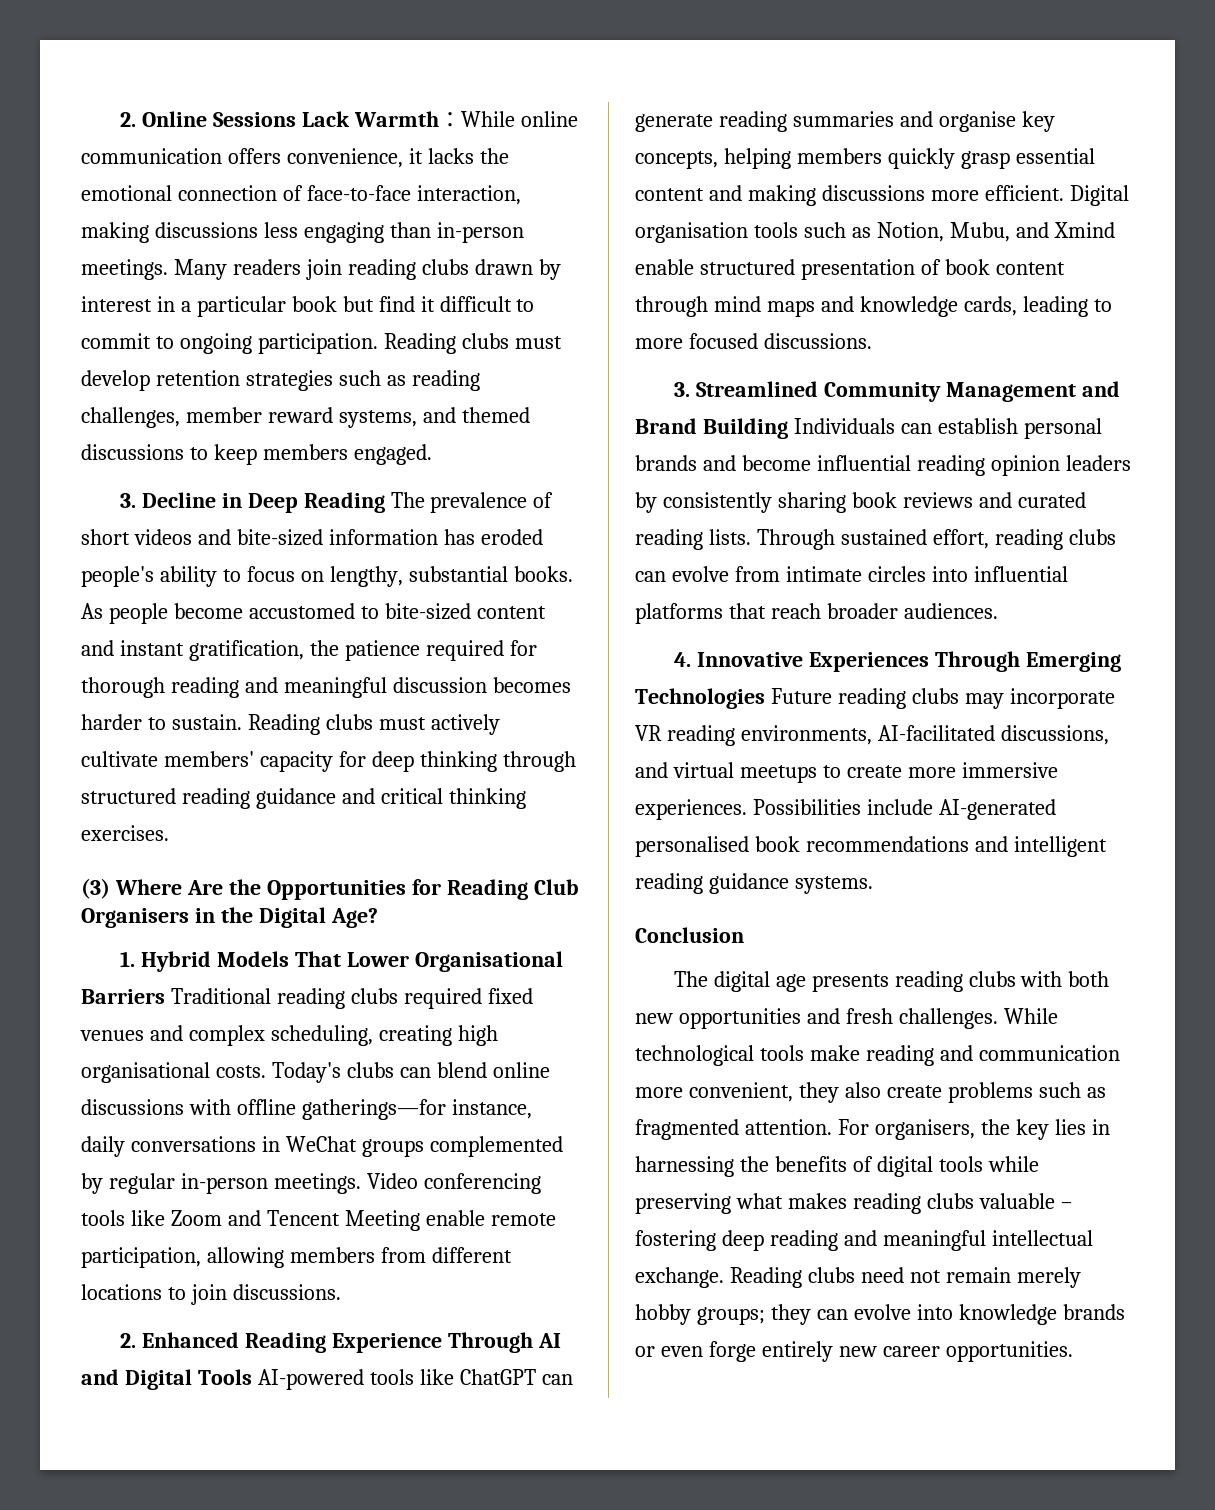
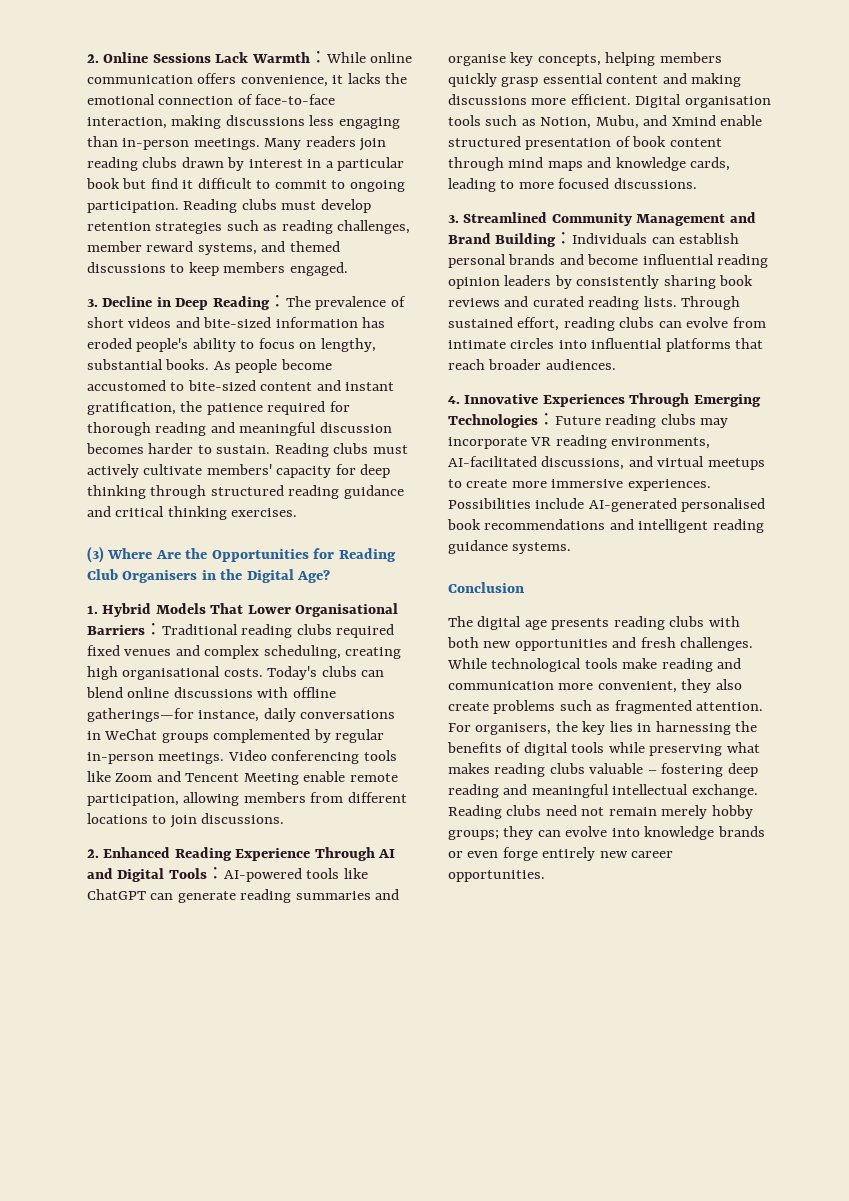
(385, 502) none -> [268,295,286,307] ：
(165, 996) none -> [145,623,162,635] ：
(252, 1377) none -> [206,867,224,879] ：
(788, 428) none -> [555,232,573,244] ：
(765, 698) none -> [538,413,555,425] ：

